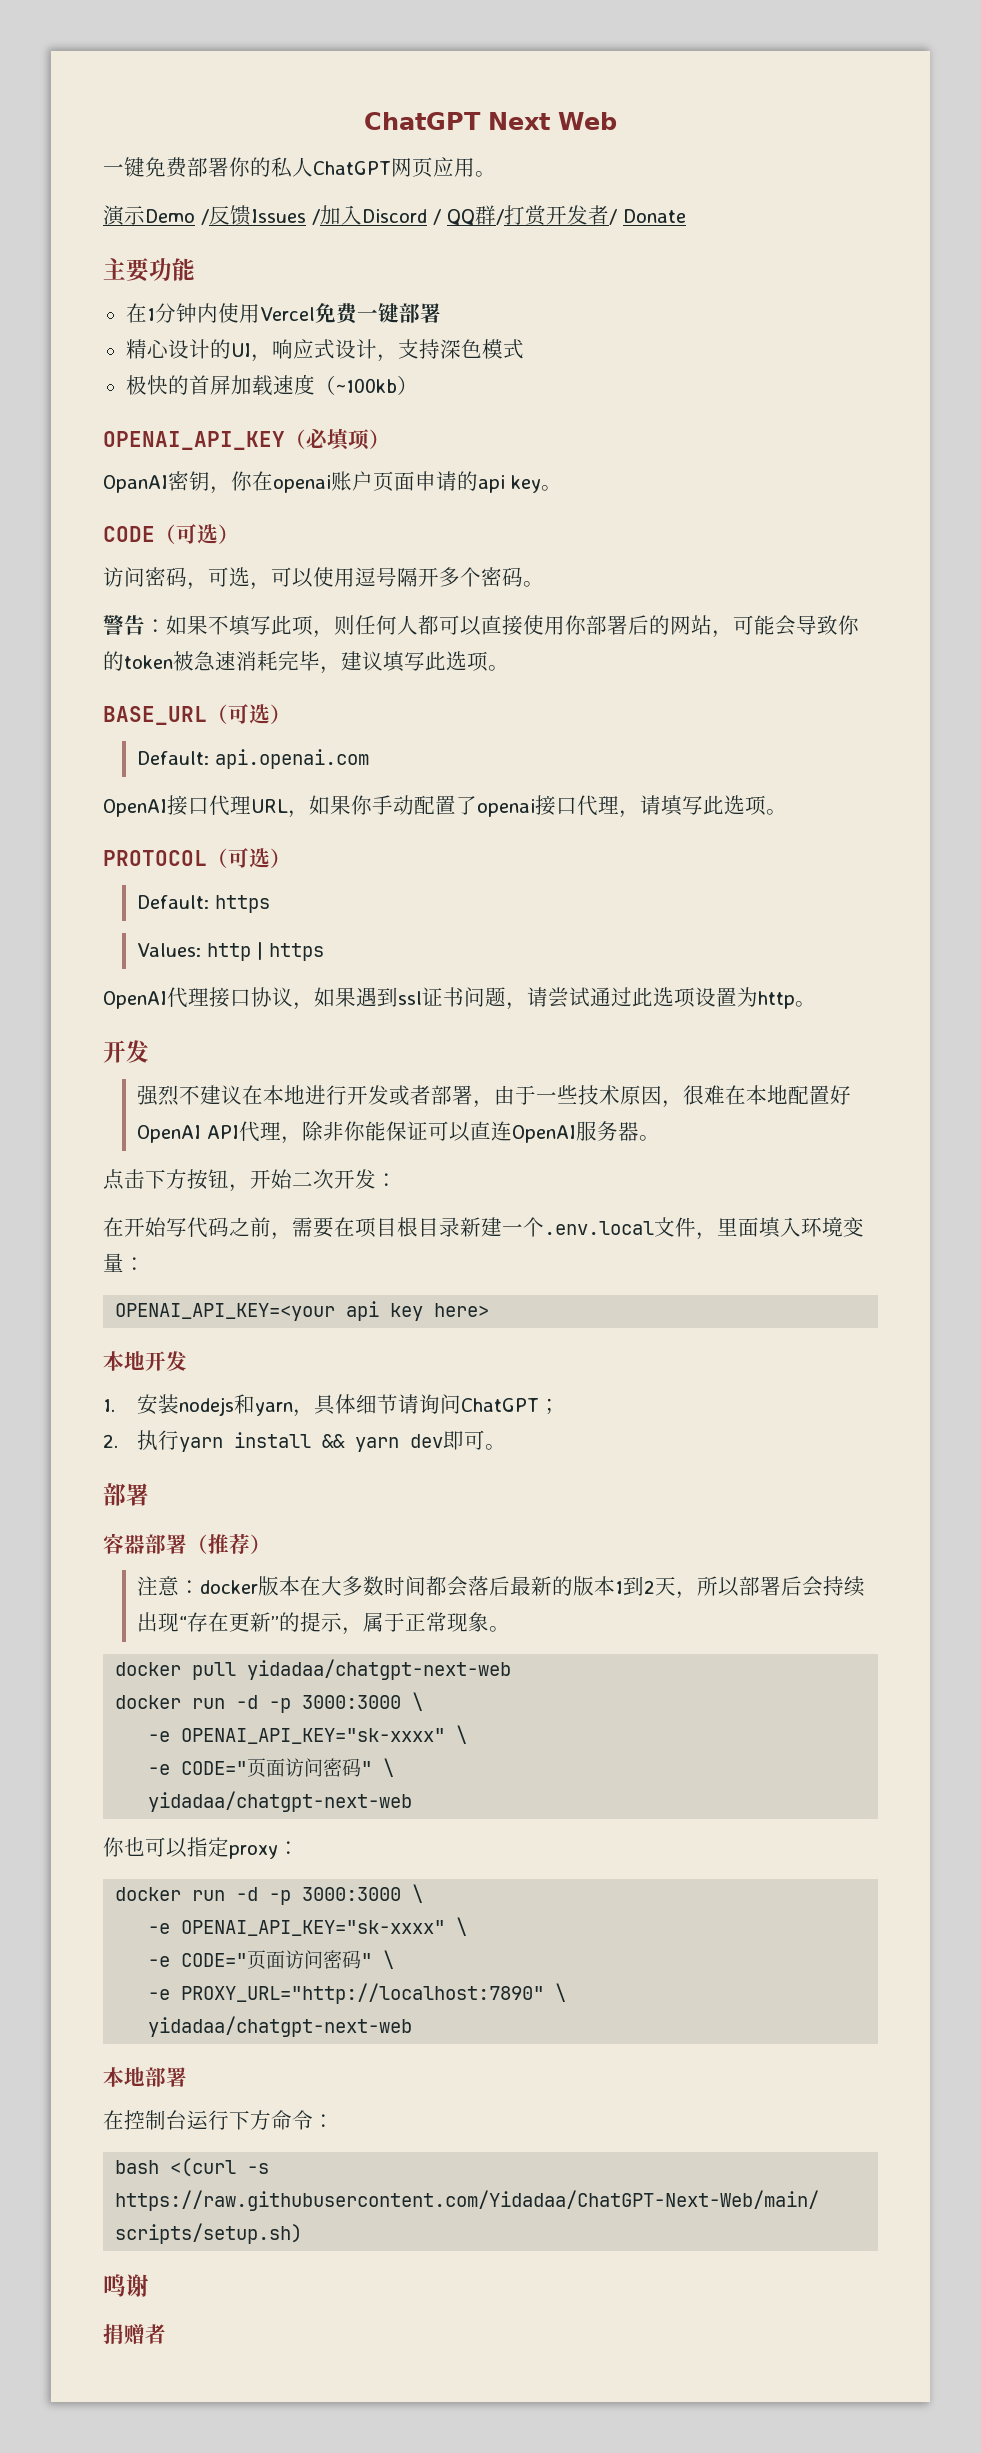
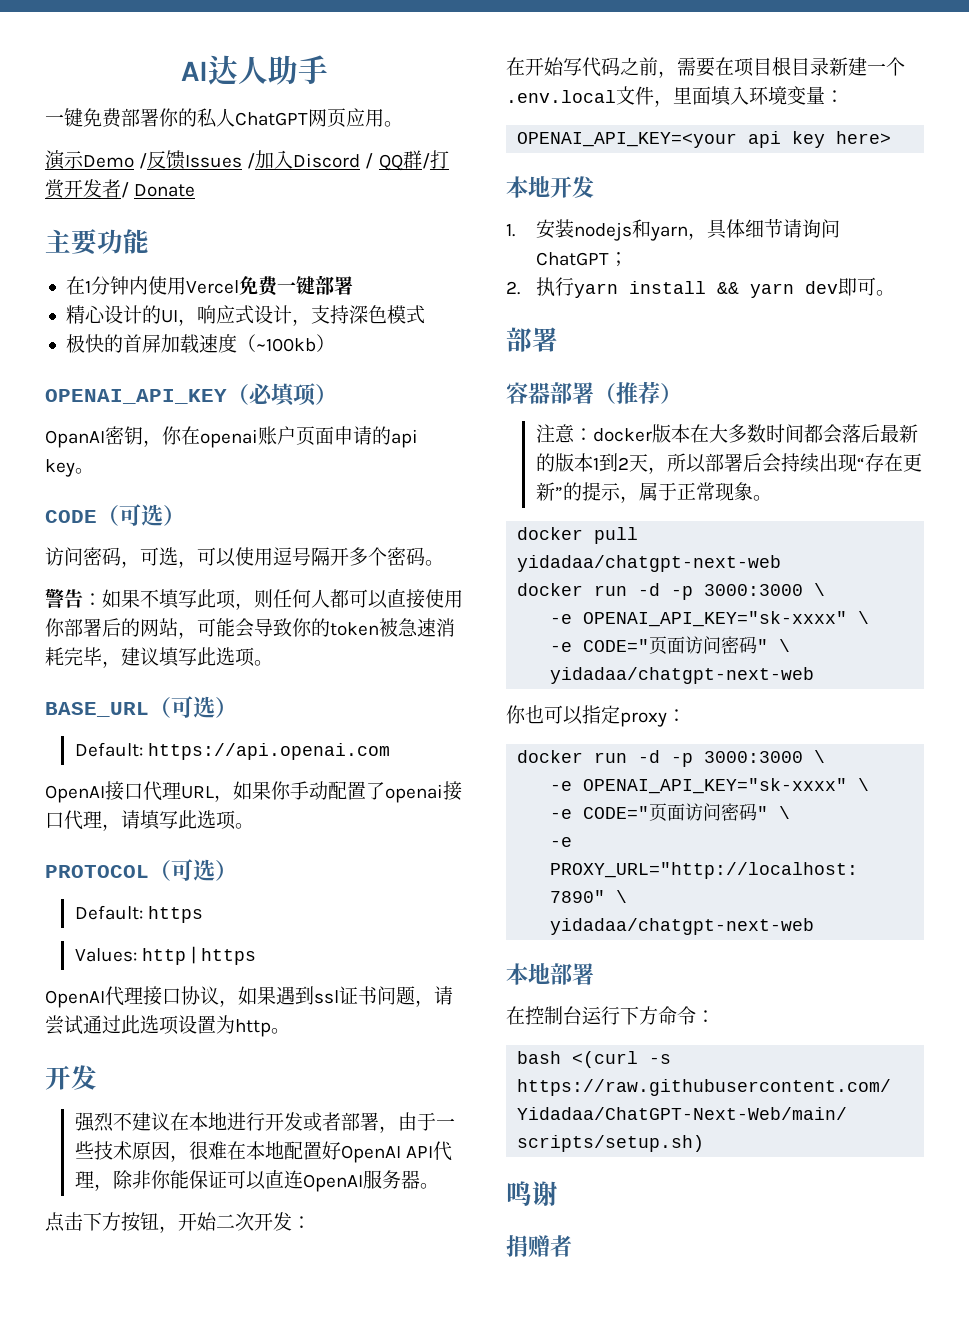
[364,112,618,130] ChatGPT Next Web -> [180,55,328,85] AI达人助手
[214,749,369,769] api.openai.com -> [147,743,390,760] https://api.openai.com

